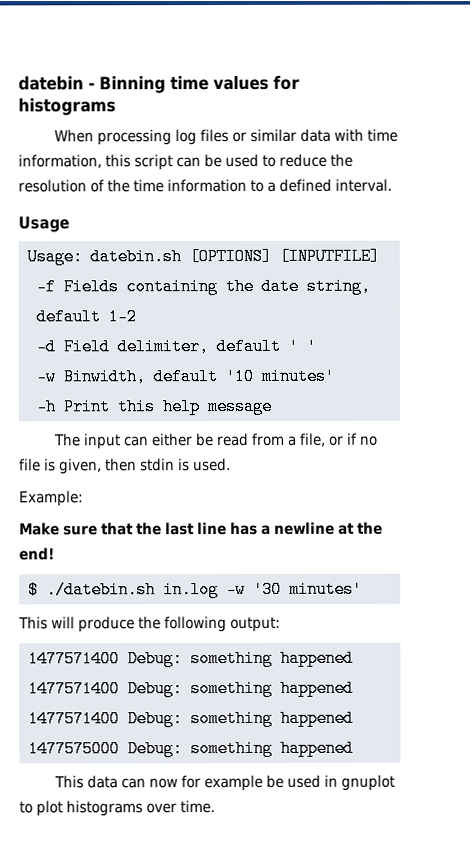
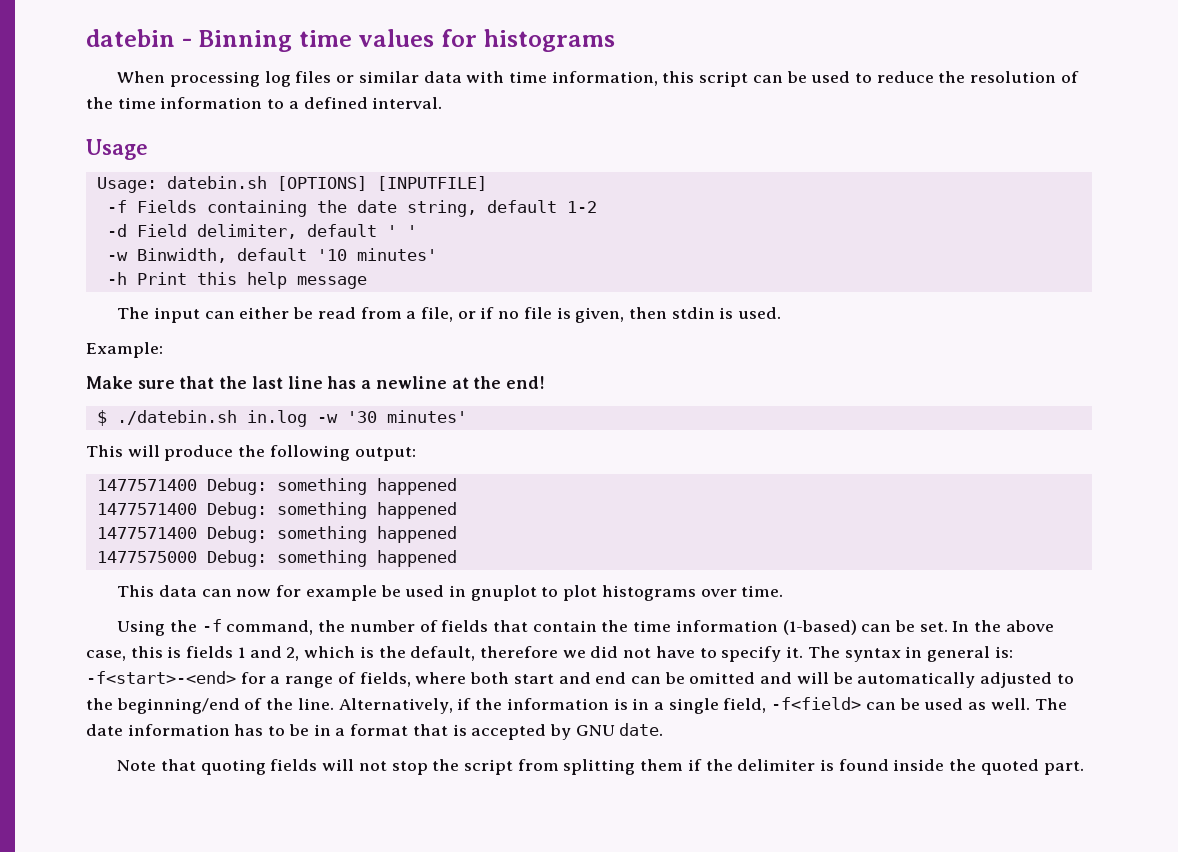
(215, 807) none -> [117,619,1054,636] [86,646,1013,662] [86,671,1074,688] [86,697,1067,714] [86,723,664,740] [117,759,1084,775] // Using the -f command, the number of fields that contain the time information (1-based) can be set. In the above case, this is fields 1 and 2, which is the default, therefore we did not have to specify it. The syntax in general is: -f<start>-<end> for a range of fields, where both start and end can be omitted and will be automatically adjusted to the beginning/end of the line. Alternatively, if the information is in a single field, -f<field> can be used as well. The date information has to be in a format that is accepted by GNU date. // Note that quoting fields will not stop the script from splitting them if the delimiter is found inside the quoted part.

